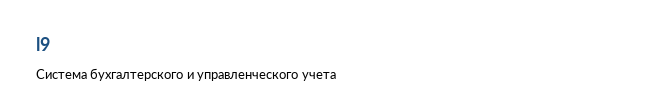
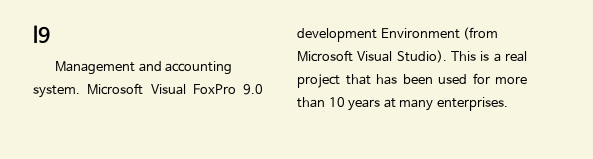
[36,68,336,81] Система бухгалтерского и управленческого учета -> [55,61,233,75] [33,83,263,98] [297,27,499,42] [297,50,527,63] [297,73,527,88] [297,97,508,111] Management and accounting system. Microsoft Visual FoxPro 9.0 development Environment (from Microsoft Visual Studio). This is a real project that has been used for more than 10 years at many enterprises.

